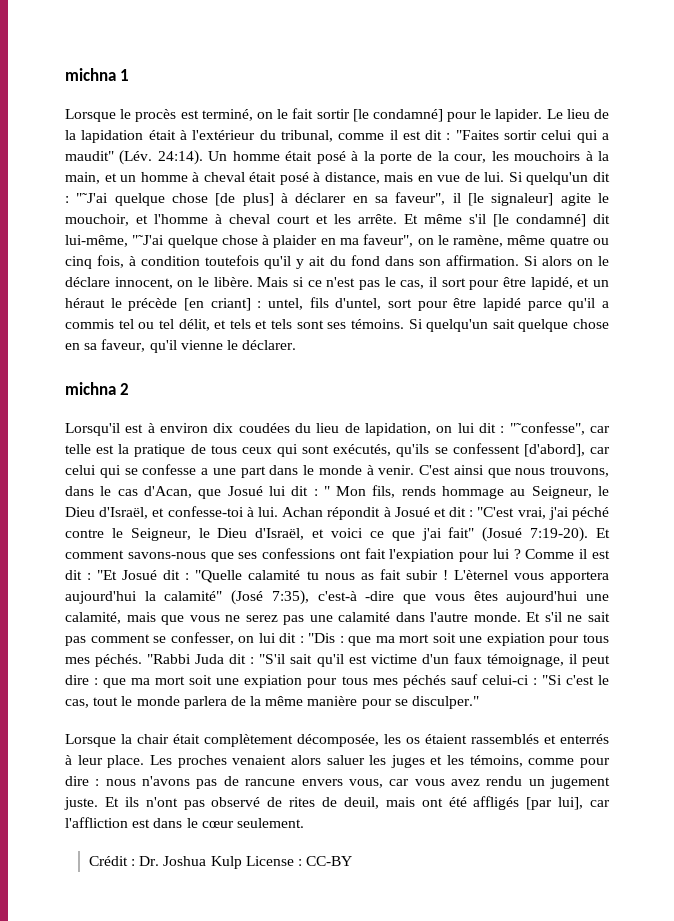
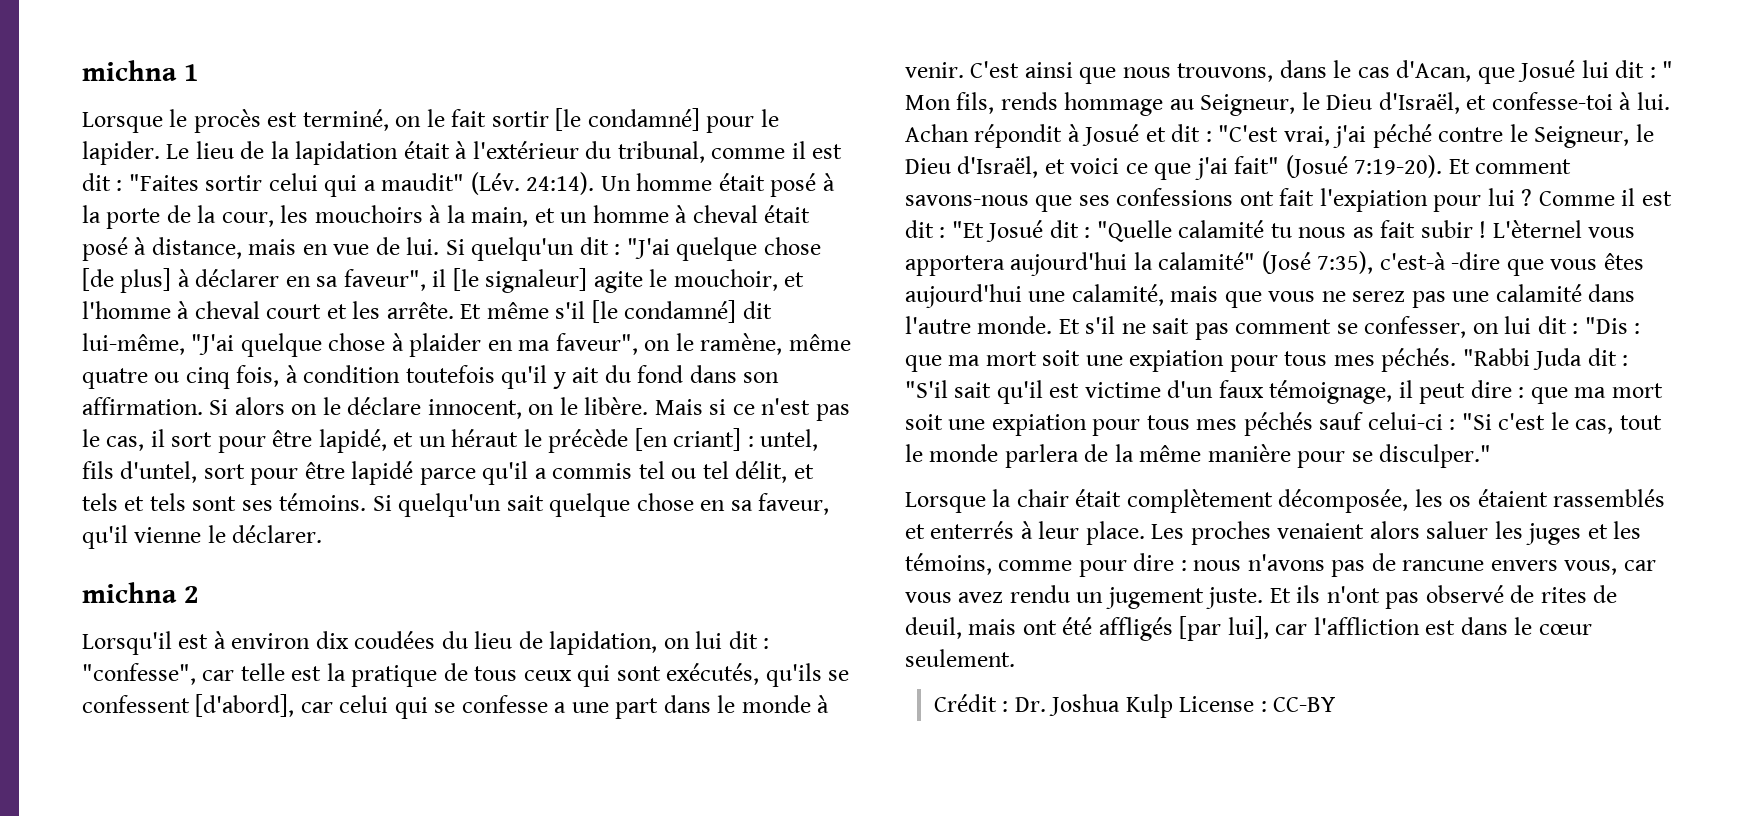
[76,193,109,203] "˜J'ai -> [626,238,670,259] "J'ai
[132,235,165,245] "˜J'ai -> [191,334,235,355] "J'ai
[509,422,585,435] "˜confesse", -> [82,663,196,685] "confesse",

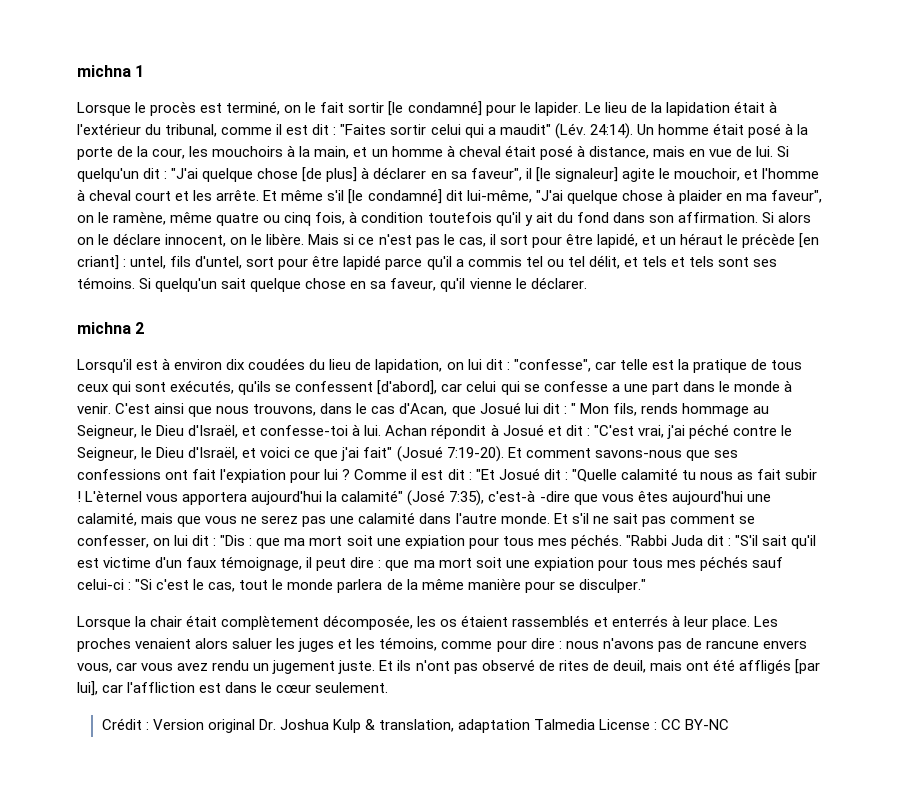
(1009, 706) none -> [152,719,255,733] Version original
[1179,696,1336,712] License : CC-BY -> [364,719,730,733] & translation, adaptation Talmedia License : CC BY-NC

